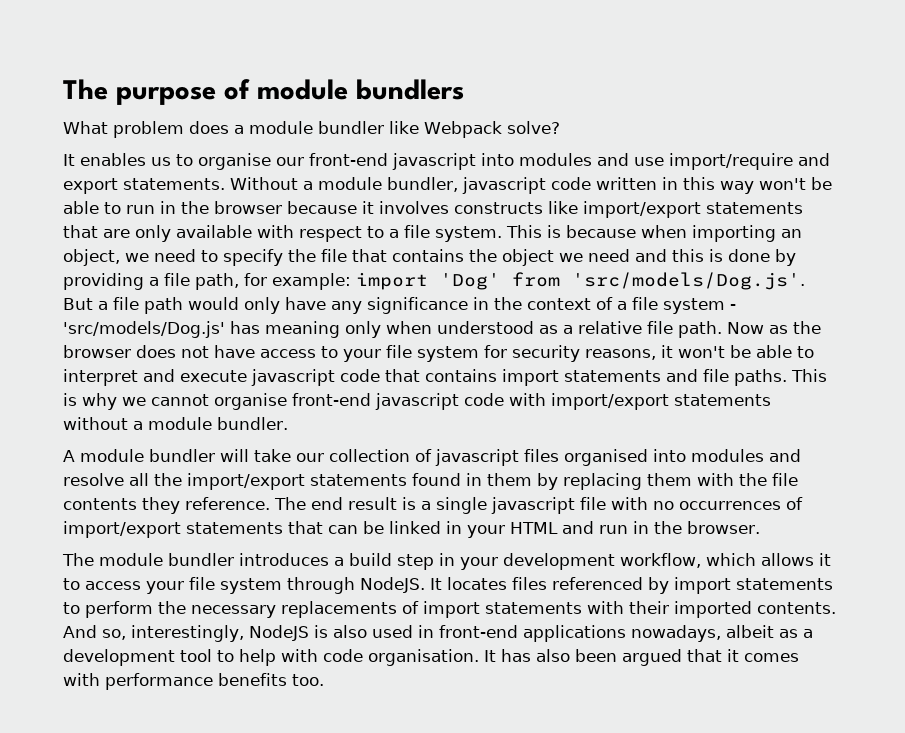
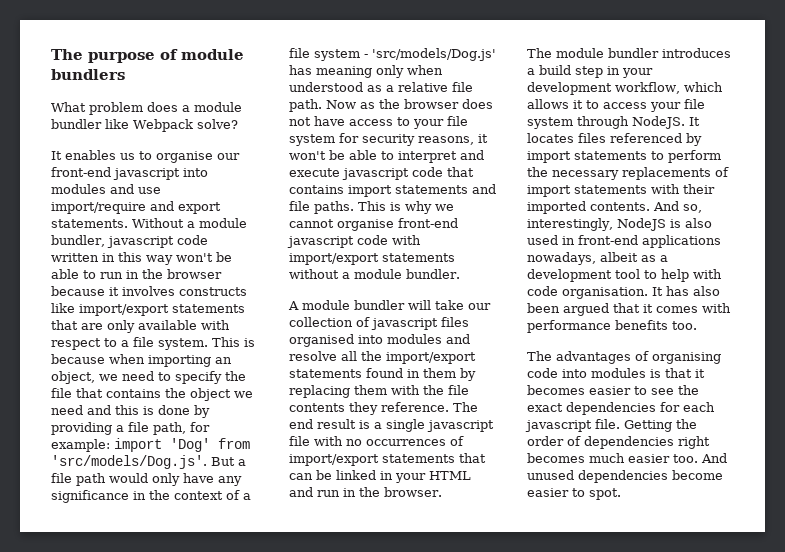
(324, 680) none -> [527,351,721,364] [527,368,705,378] [527,385,699,395] [527,402,715,415] [525,419,697,432] [527,436,710,449] [527,453,727,463] [527,470,723,483] [527,488,621,500] // The advantages of organising code into modules is that it becomes easier to see the exact dependencies for each javascript file. Getting the order of dependencies right becomes much easier too. And unused dependencies become easier to spot.

